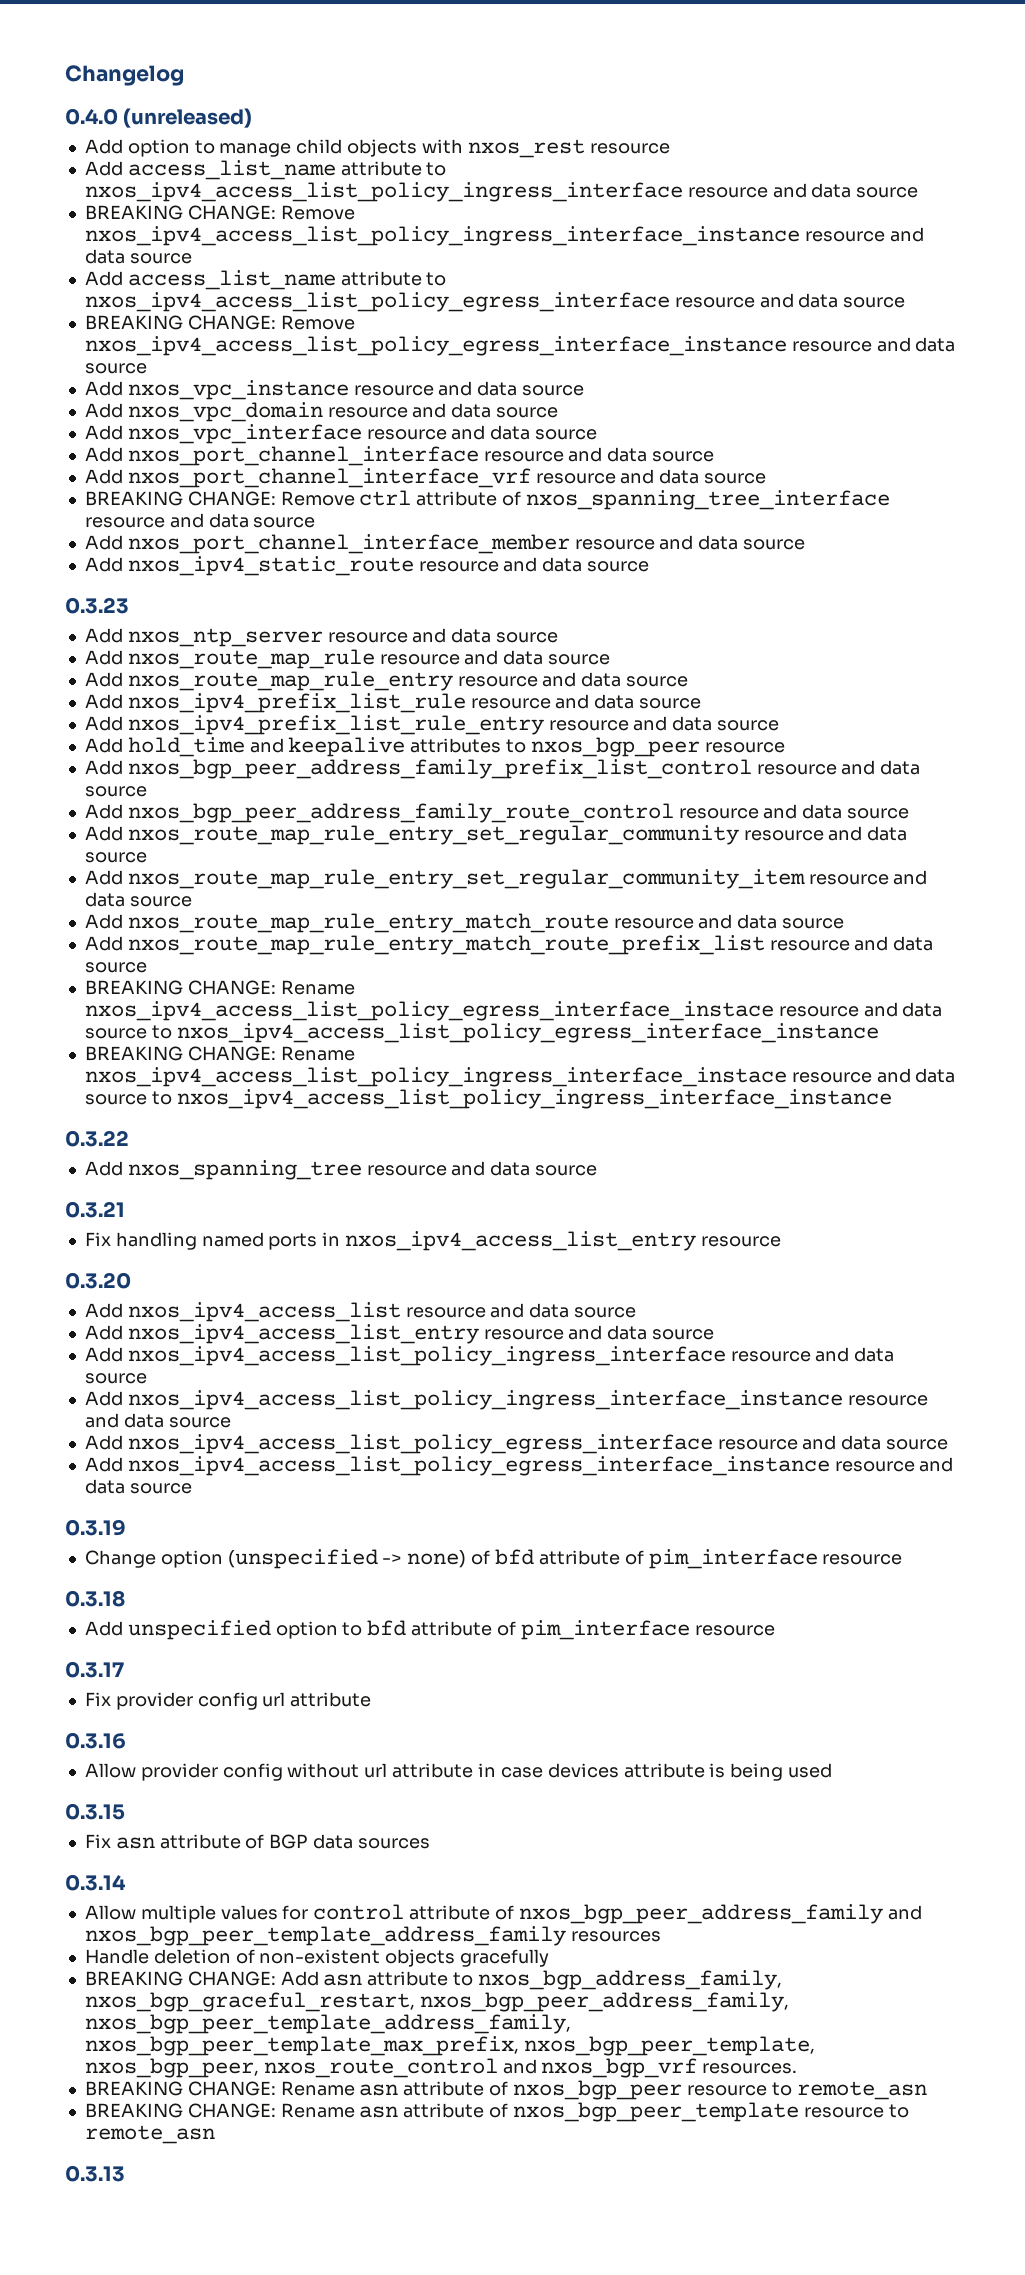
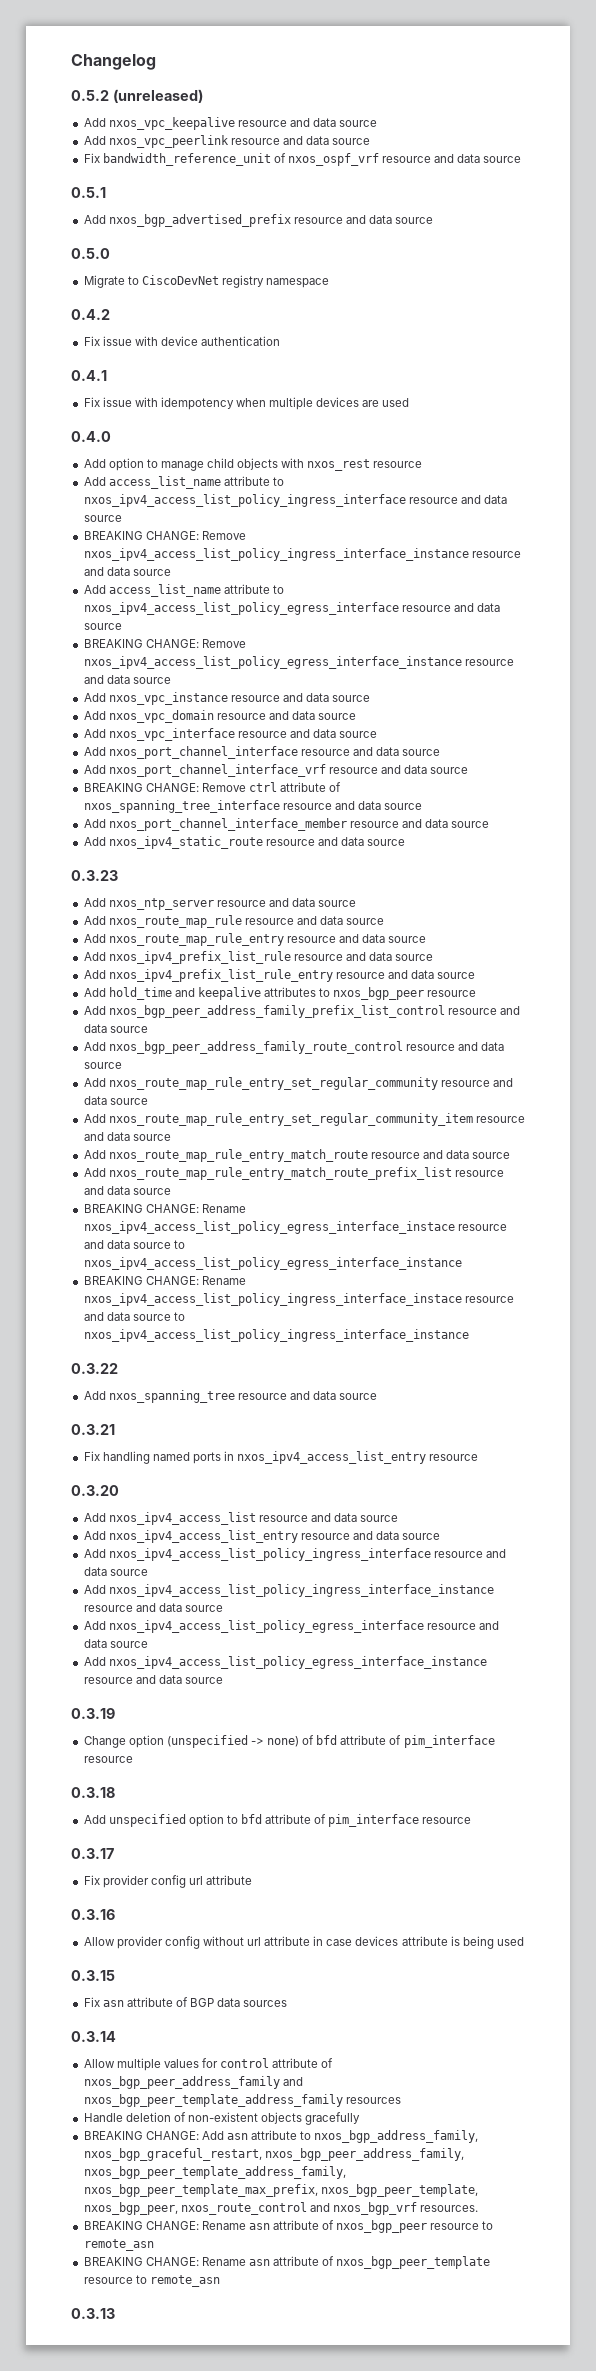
(184, 75) none -> [71,89,203,103] [83,117,378,130] [83,135,371,148] [83,153,522,166] [71,187,106,198] [83,214,434,227] [71,248,110,259] [83,275,330,288] [71,309,110,320] [83,336,281,346] [71,370,107,381] [83,397,410,410] // 0.5.2 (unreleased) // Add nxos_vpc_keepalive resource and data source // Add nxos_vpc_peerlink resource and data source // Fix bandwidth_reference_unit of nxos_ospf_vrf resource and data source // 0.5.1 // Add nxos_bgp_advertised_prefix resource and data source // 0.5.0 // Migrate to CiscoDevNet registry namespace // 0.4.2 // Fix issue with device authentication // 0.4.1 // Fix issue with idempotency when multiple devices are used
[123,108,253,128] (unreleased) -> (111, 436) none

